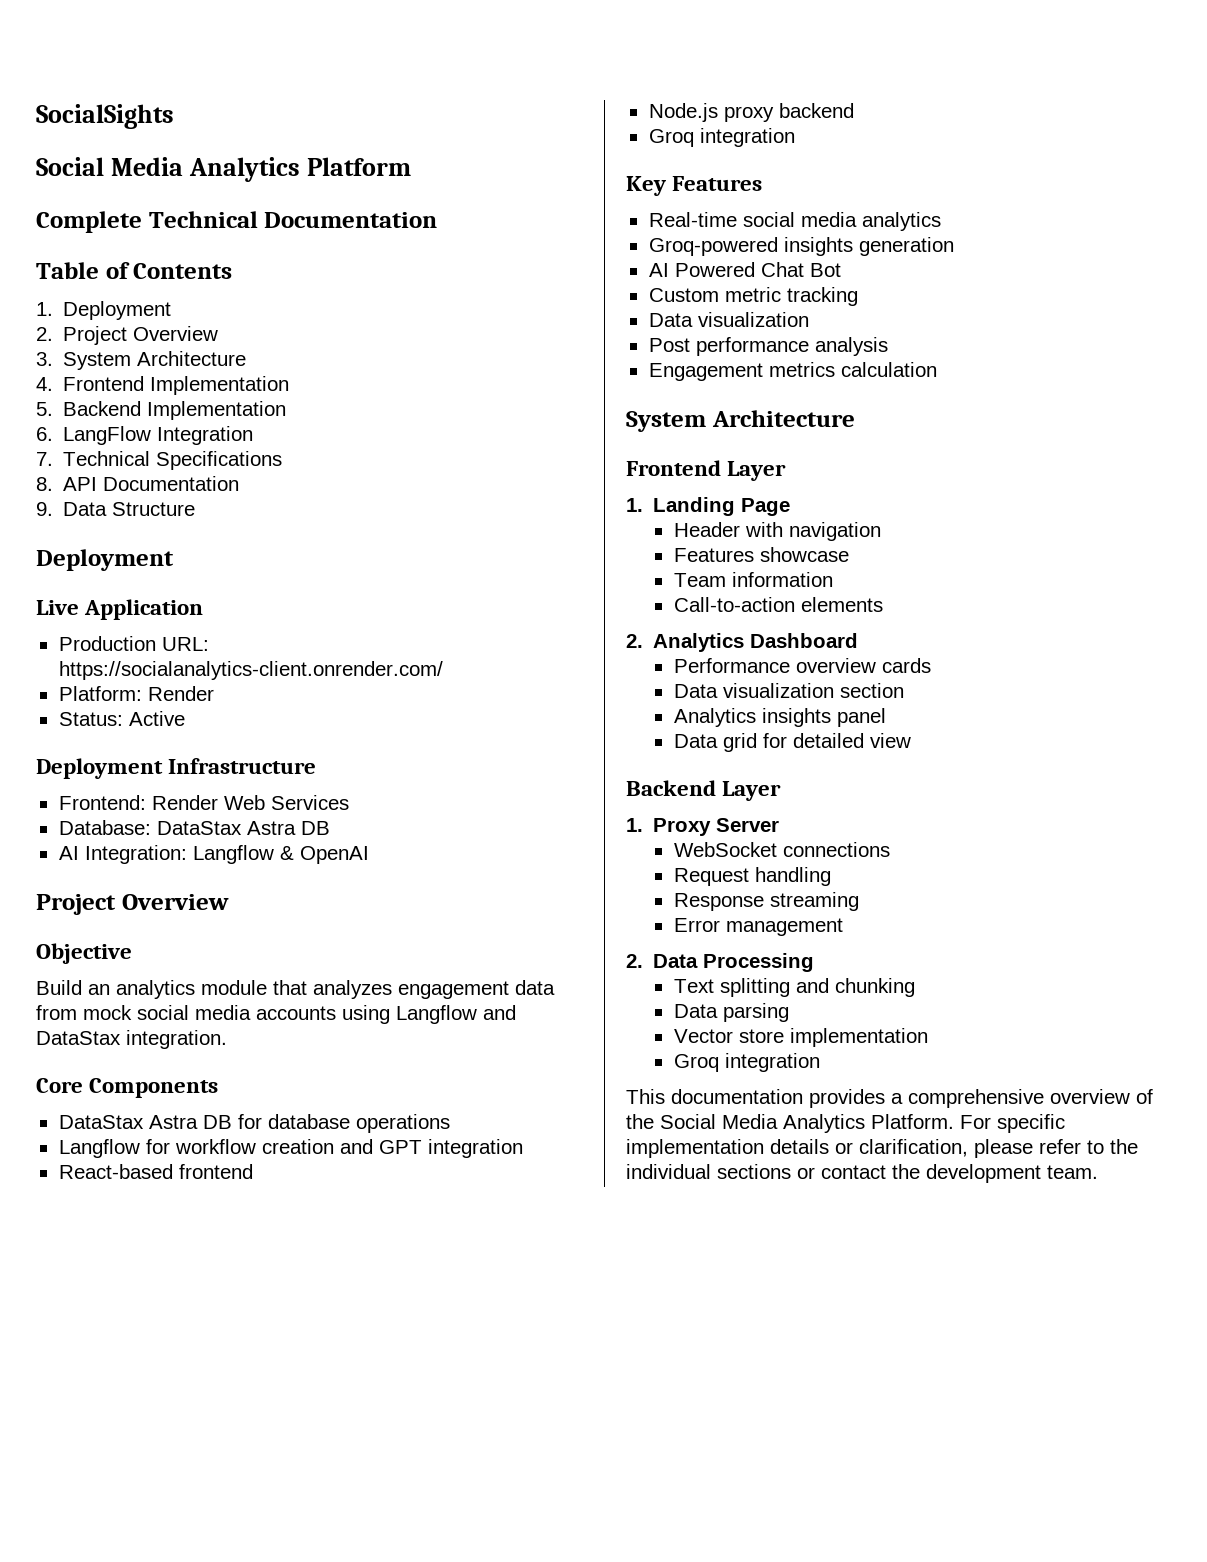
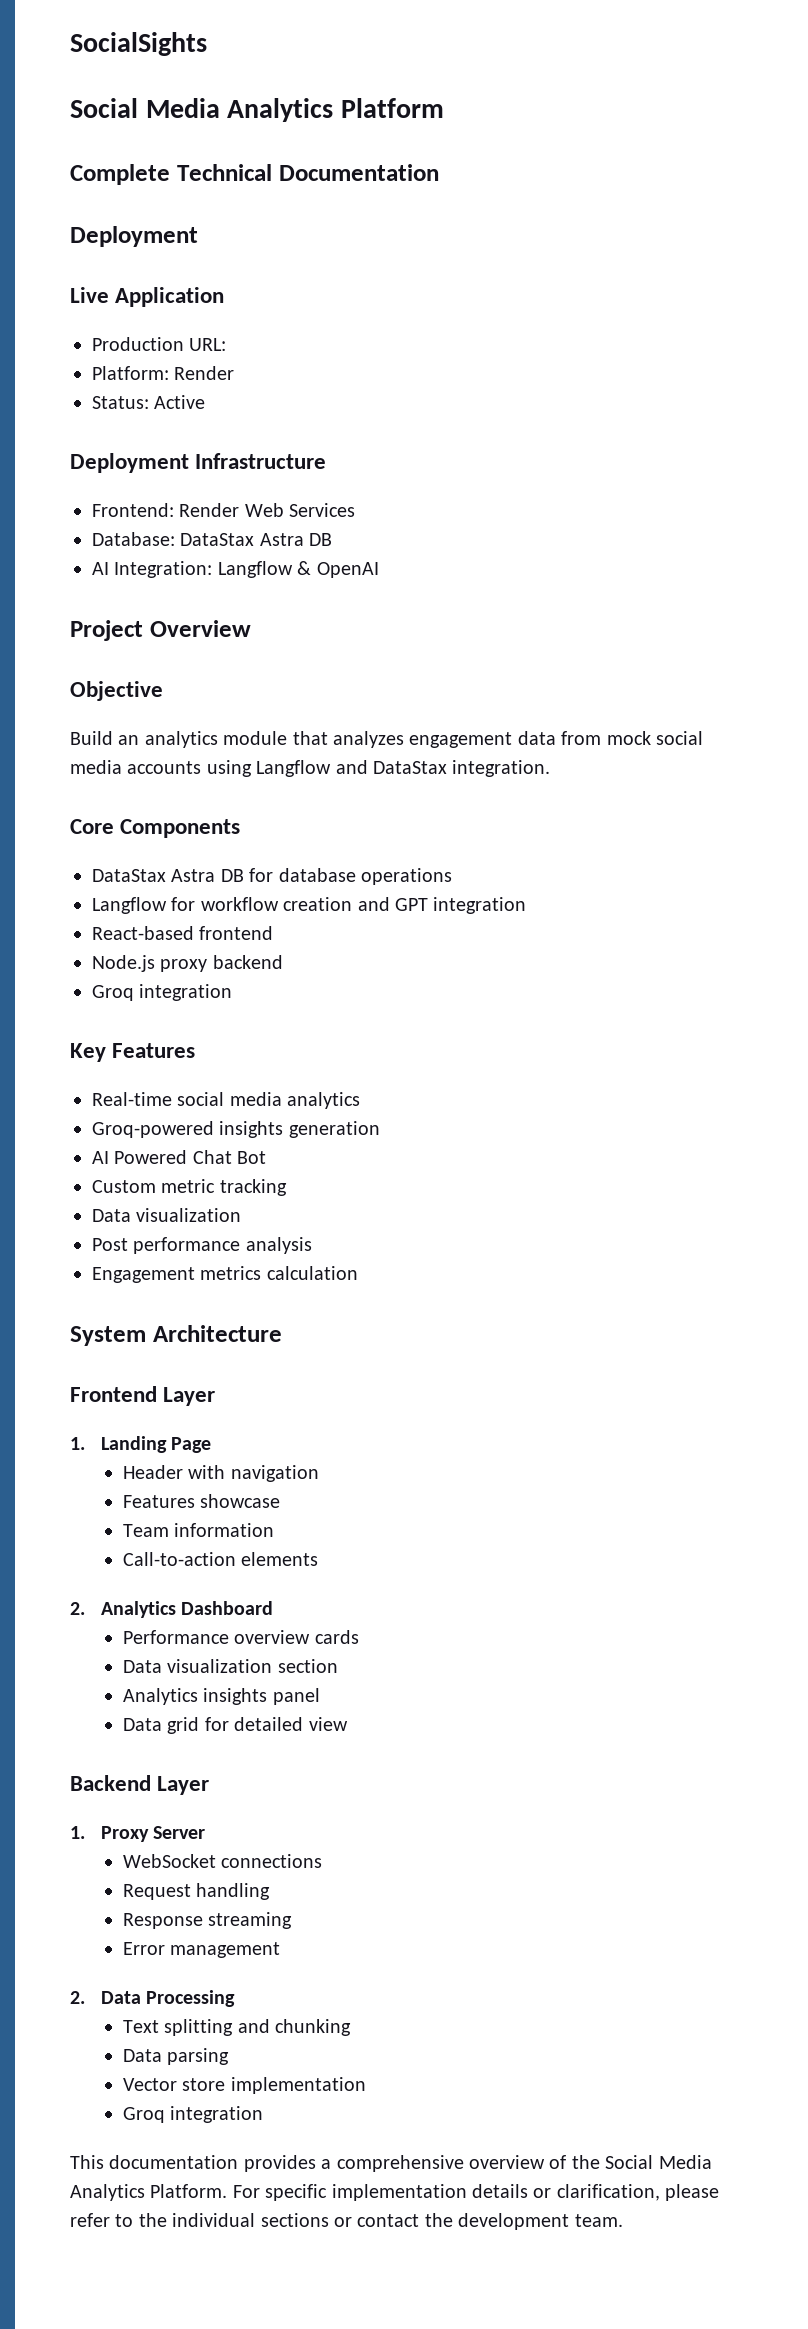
[36,262,233,279] [36,301,172,320] [36,326,219,345] [36,351,247,370] [36,376,290,395] [36,401,287,420] [36,426,254,445] [36,451,283,470] [36,476,240,491] [36,502,196,516] // Table of Contents // 1. Deployment // 2. Project Overview // 3. System Architecture // 4. Frontend Implementation // 5. Backend Implementation // 6. LangFlow Integration // 7. Technical Specifications // 8. API Documentation // 9. Data Structure -> (439, 172) none
[58,661,443,680] https://socialanalytics-client.onrender.com/ -> (227, 344) none

